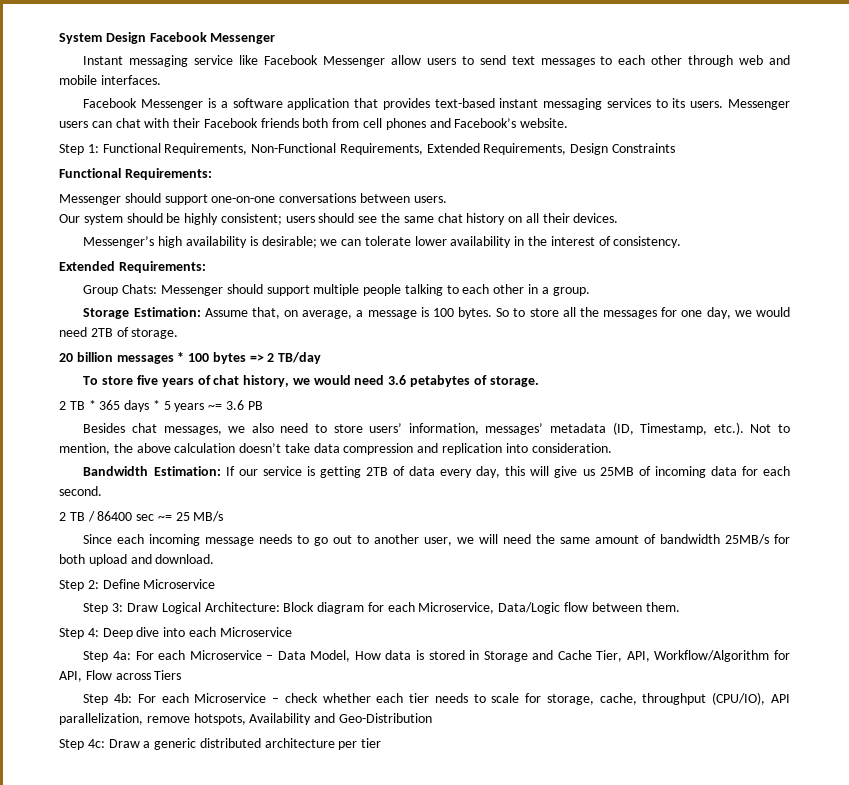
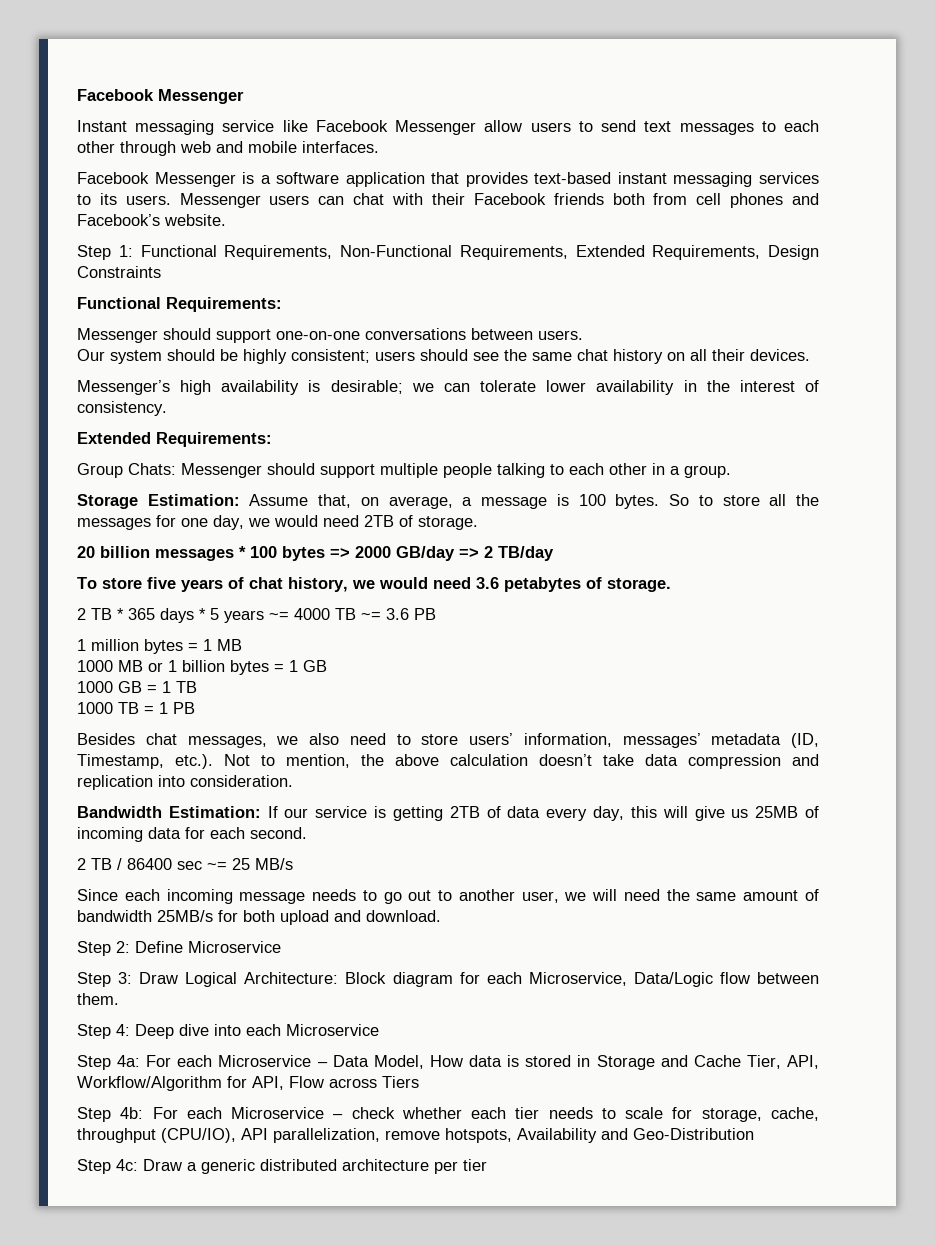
[59,32,146,44] System Design -> (77, 95) none
(264, 358) none -> [355,546,479,561] 2000 GB/day =>
(223, 407) none -> [294,608,381,620] 4000 TB ~=
(263, 405) none -> [77,639,242,654] [77,660,327,675] [77,681,197,693] [77,702,195,714] // 1 million bytes = 1 MB // 1000 MB or 1 billion bytes = 1 GB // 1000 GB = 1 TB // 1000 TB = 1 PB

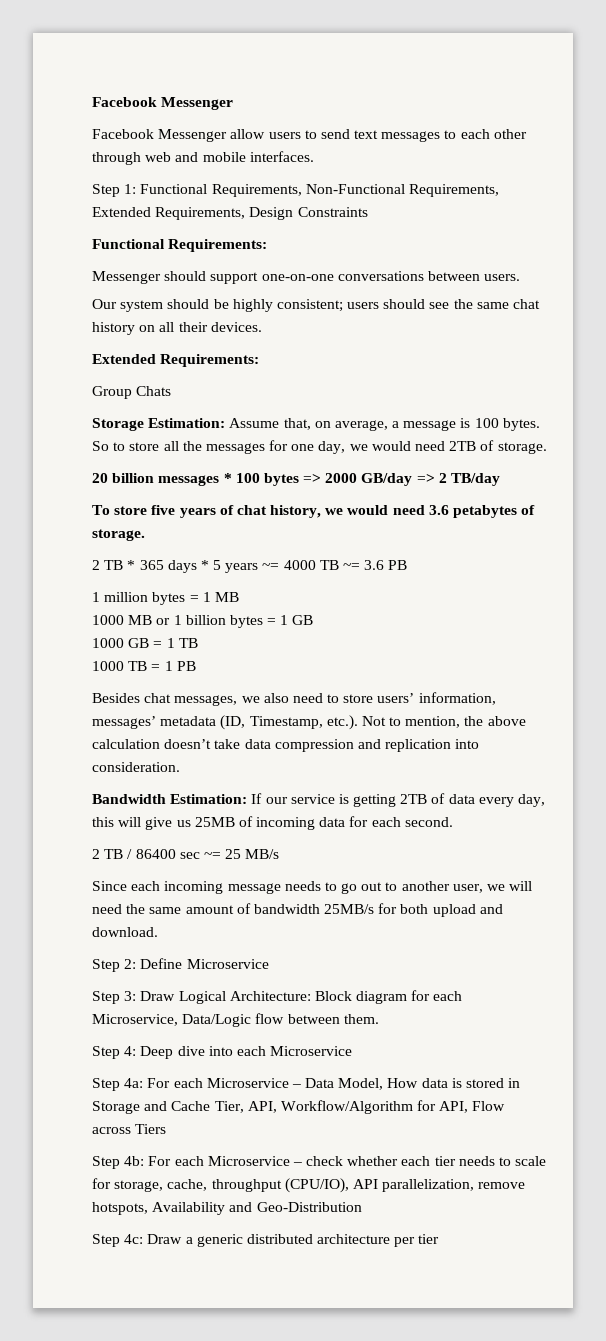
[77,120,308,135] Instant messaging service like -> (234, 103) none
[77,172,819,187] [77,193,820,208] [77,214,226,226] // Facebook Messenger is a software application that provides text-based instant messaging services to its users. Messenger users can chat with their Facebook friends both from cell phones and Facebook’s website. -> (314, 156) none
[77,380,820,395] [77,401,167,416] [77,432,272,447] [77,463,731,478] Messenger’s high availability is desirable; we can tolerate lower availability in the interest of consistency. // Extended Requirements: // Group Chats: Messenger should support multiple people talking to each other in a group. -> [92,354,260,367] [92,386,172,399] Extended Requirements: // Group Chats

